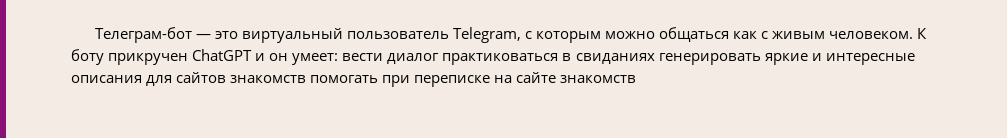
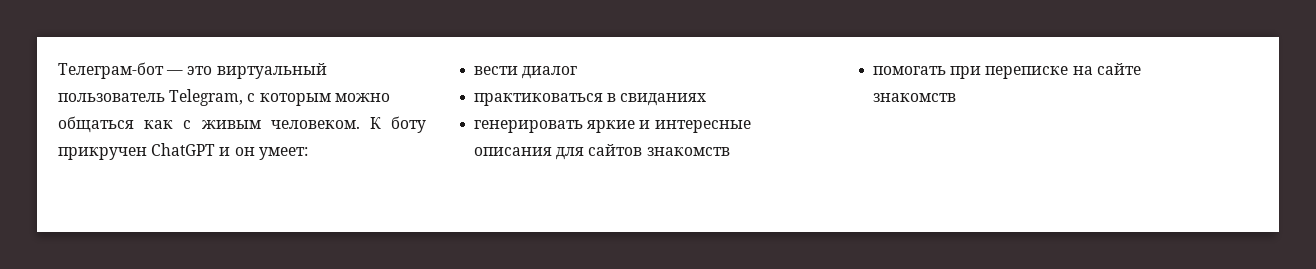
(339, 59) none -> (308, 153) //
(440, 58) none -> (578, 72) //
(655, 58) none -> (707, 99) //
(307, 79) none -> (730, 151) //

